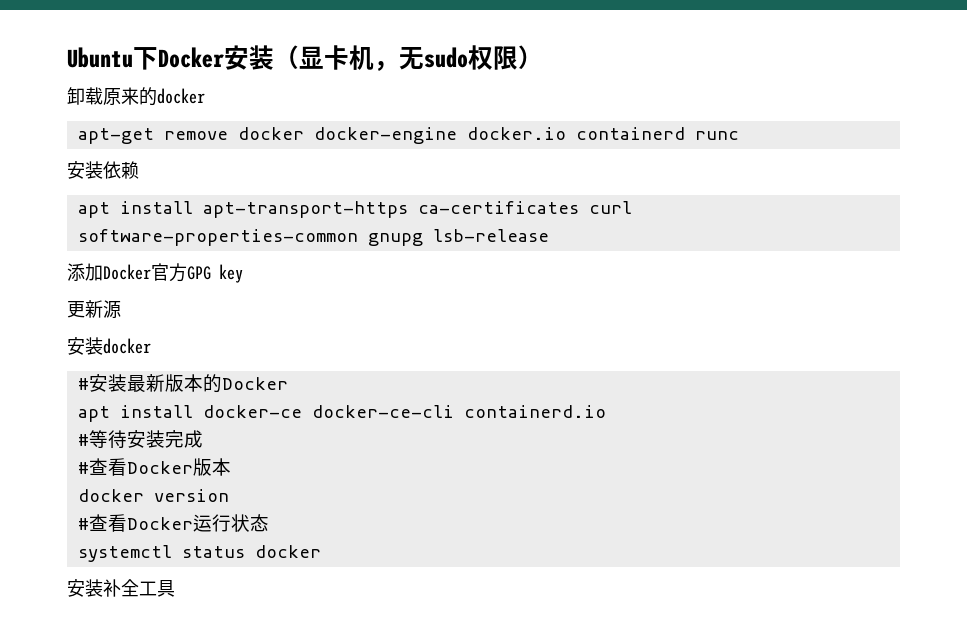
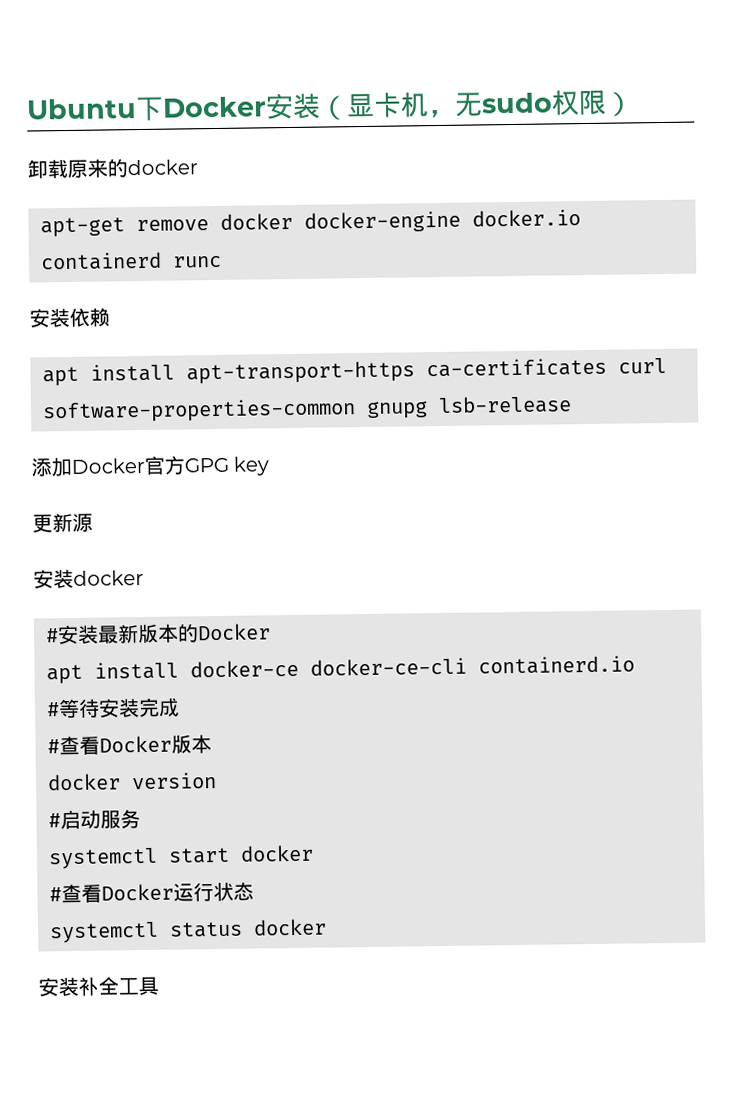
(229, 495) none -> [48,809,141,830] [48,844,314,870] // #启动服务 // systemctl start docker

